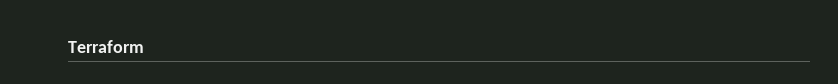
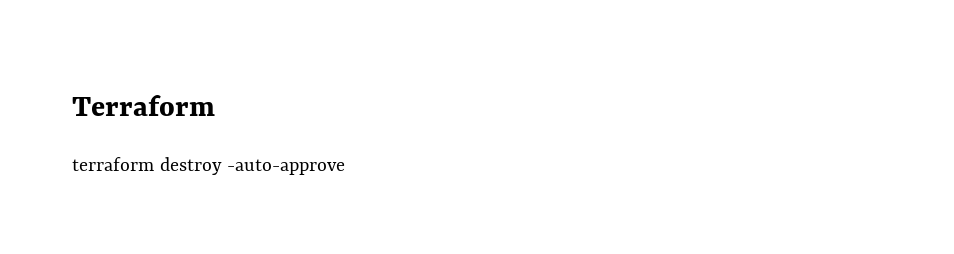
(144, 46) none -> [72,157,346,175] // terraform destroy -auto-approve

